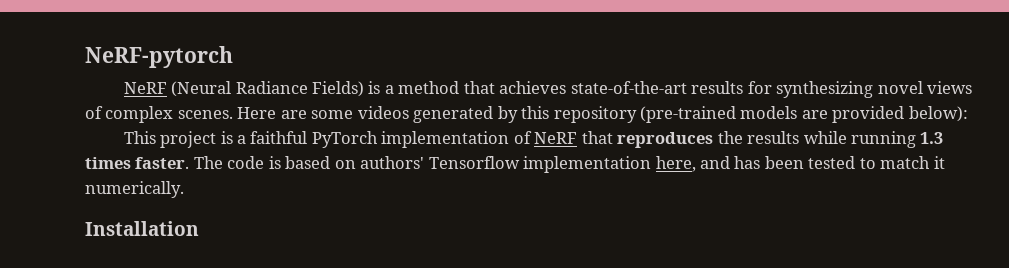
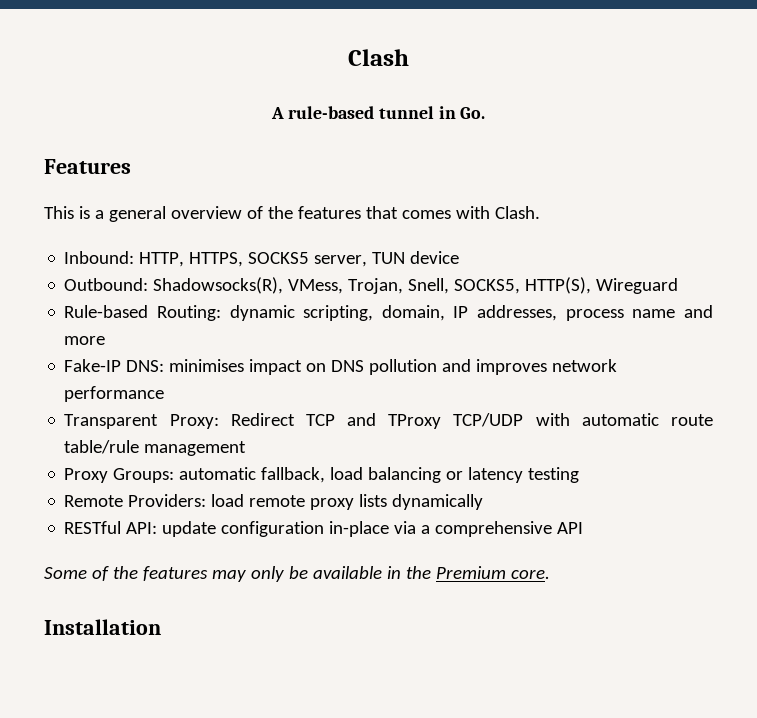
[85,46,233,68] [123,81,972,98] [85,106,968,123] [123,131,944,148] [85,156,945,173] [85,181,184,198] NeRF-pytorch // NeRF (Neural Radiance Fields) is a method that achieves state-of-the-art results for synthesizing novel views of complex scenes. Here are some videos generated by this repository (pre-trained models are provided below): // This project is a faithful PyTorch implementation of NeRF that reproduces the results while running 1.3 times faster. The code is based on authors' Tensorflow implementation here, and has been tested to match it numerically. -> [348,49,409,66] [270,106,486,119] [44,159,131,174] [44,206,540,222] [64,251,460,267] [64,277,679,294] [64,305,713,321] [64,336,106,345] [64,359,618,375] [64,386,165,402] [64,413,713,429] [64,440,247,456] [64,467,580,483] [64,494,484,510] [64,521,584,537] [44,566,550,582] Clash // A rule-based tunnel in Go. // Features // This is a general overview of the features that comes with Clash. // Inbound: HTTP, HTTPS, SOCKS5 server, TUN device // Outbound: Shadowsocks(R), VMess, Trojan, Snell, SOCKS5, HTTP(S), Wireguard // Rule-based Routing: dynamic scripting, domain, IP addresses, process name and more // Fake-IP DNS: minimises impact on DNS pollution and improves network performance // Transparent Proxy: Redirect TCP and TProxy TCP/UDP with automatic route table/rule management // Proxy Groups: automatic fallback, load balancing or latency testing // Remote Providers: load remote proxy lists dynamically // RESTful API: update configuration in-place via a comprehensive API // Some of the features may only be available in the Premium core.

